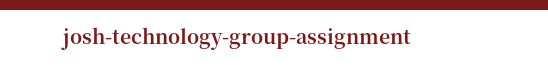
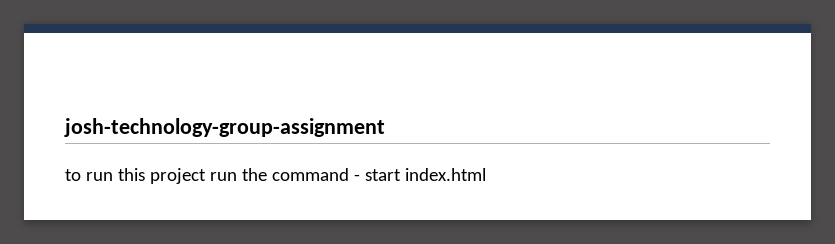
(411, 38) none -> [65,168,486,184] // to run this project run the command - start index.html

